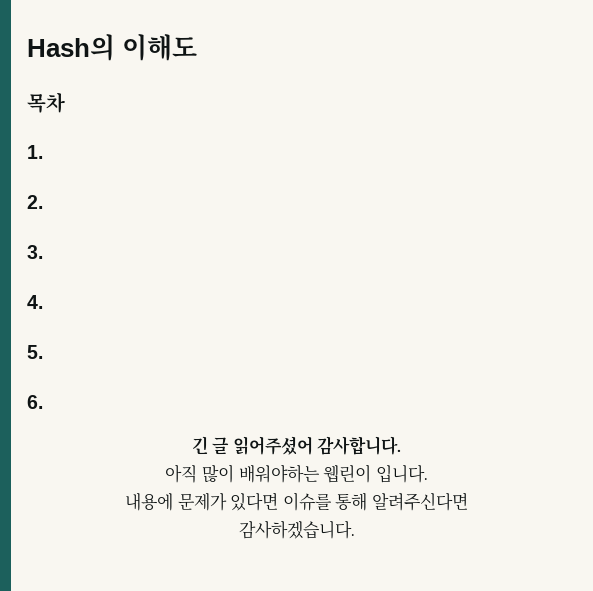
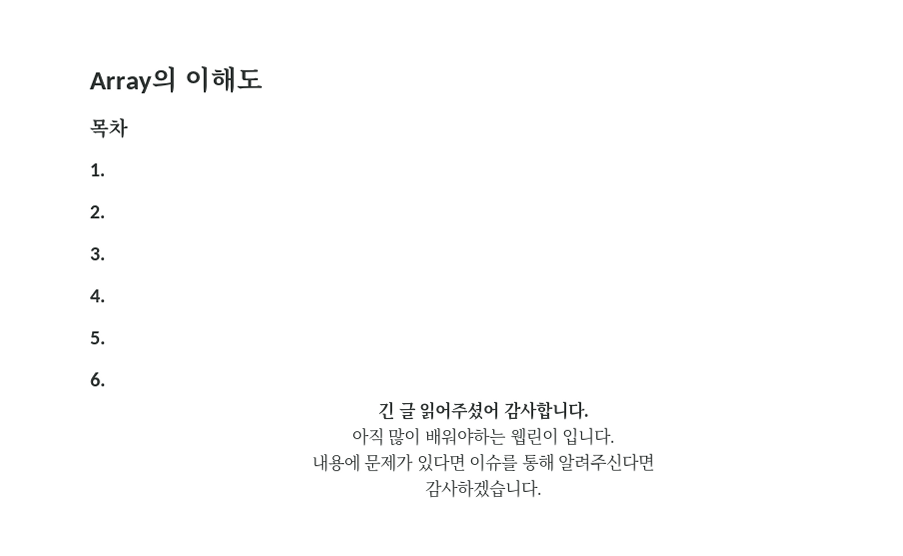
[27,34,115,61] Hash의 -> [89,66,178,94] Array의

